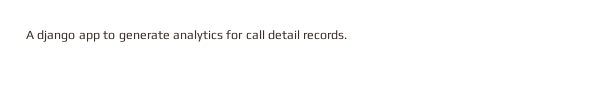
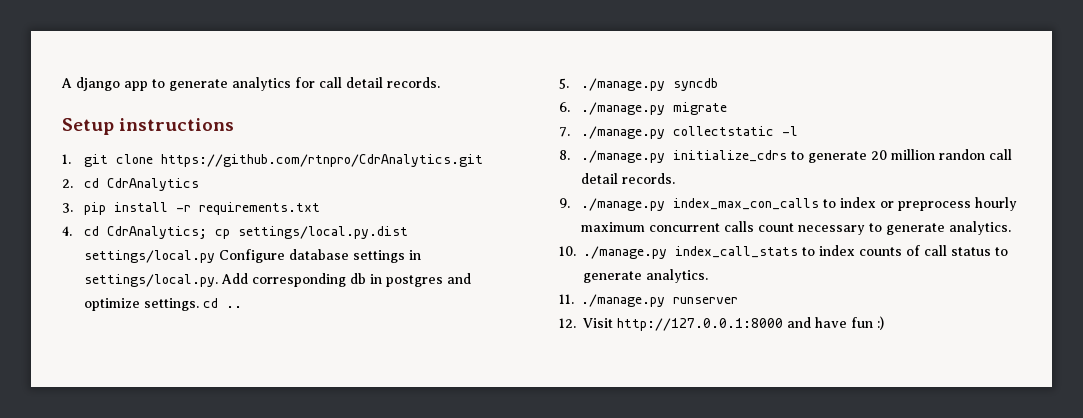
(348, 35) none -> [62,118,235,135] [62,154,483,167] [62,178,199,191] [62,202,320,215] [62,226,408,239] [83,249,421,263] [83,273,471,287] [83,298,242,311] [559,78,718,91] [559,102,727,115] [559,126,798,139] [559,149,1012,163] [580,173,675,184] [559,197,1017,211] [580,221,1011,235] [559,245,1008,259] [583,269,708,283] [559,294,738,307] [559,316,884,331] // Setup instructions // 1. git clone https://github.com/rtnpro/CdrAnalytics.git // 2. cd CdrAnalytics // 3. pip install -r requirements.txt // 4. cd CdrAnalytics; cp settings/local.py.dist settings/local.py Configure database settings in settings/local.py. Add corresponding db in postgres and optimize settings. cd .. // 5. ./manage.py syncdb // 6. ./manage.py migrate // 7. ./manage.py collectstatic -l // 8. ./manage.py initialize_cdrs to generate 20 million randon call detail records. // 9. ./manage.py index_max_con_calls to index or preprocess hourly maximum concurrent calls count necessary to generate analytics. // 10. ./manage.py index_call_stats to index counts of call status to generate analytics. // 11. ./manage.py runserver // 12. Visit http://127.0.0.1:8000 and have fun :)

